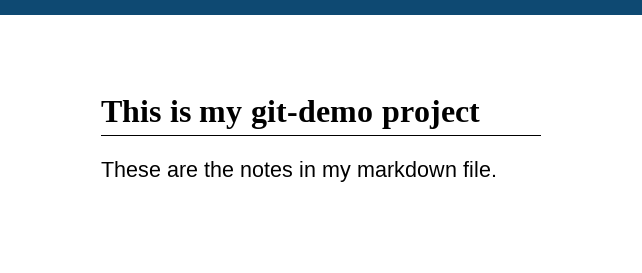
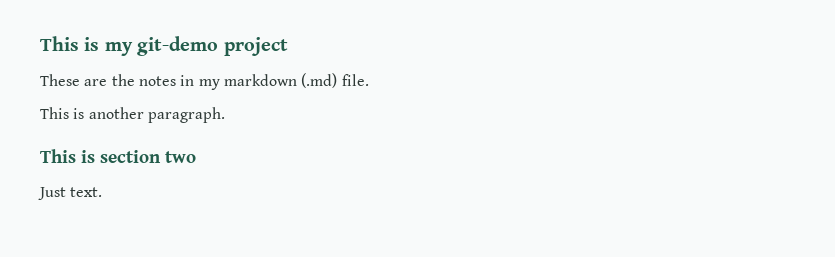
(457, 169) none -> [301,73,338,88] (.md)
(497, 169) none -> [40,107,225,123] [40,149,196,163] [38,187,103,200] // This is another paragraph. // This is section two // Just text.

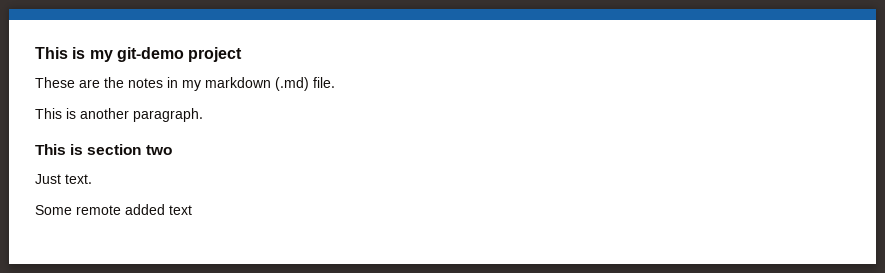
(103, 192) none -> [35,204,192,215] // Some remote added text

